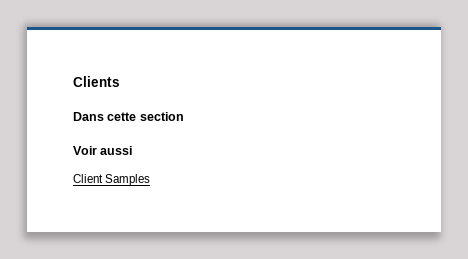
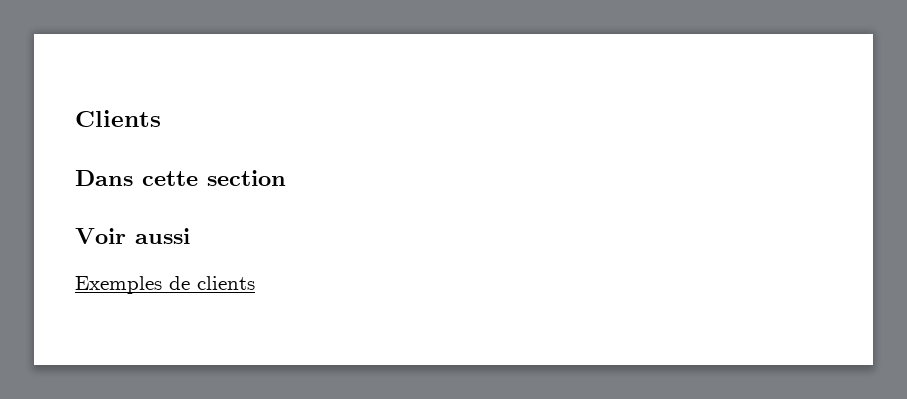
[73,174,151,186] Client Samples -> [75,276,255,294] Exemples de clients

